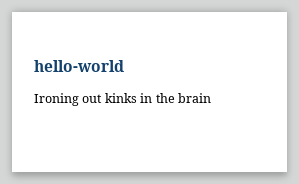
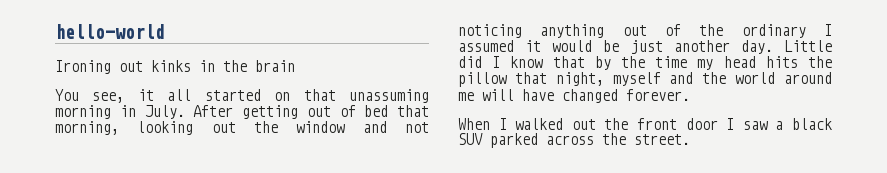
(211, 98) none -> [55,89,429,103] [55,105,429,119] [55,121,429,135] [458,24,832,38] [458,40,832,54] [458,56,832,70] [458,72,832,87] [458,89,690,103] [458,118,833,130] [458,133,690,148] // You see, it all started on that unassuming morning in July. After getting out of bed that morning, looking out the window and not noticing anything out of the ordinary I assumed it would be just another day. Little did I know that by the time my head hits the pillow that night, myself and the world around me will have changed forever. // When I walked out the front door I saw a black SUV parked across the street.

